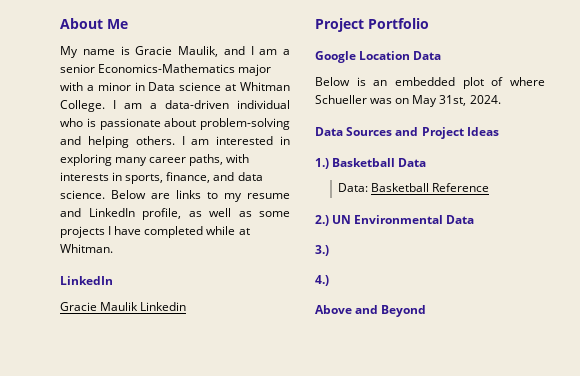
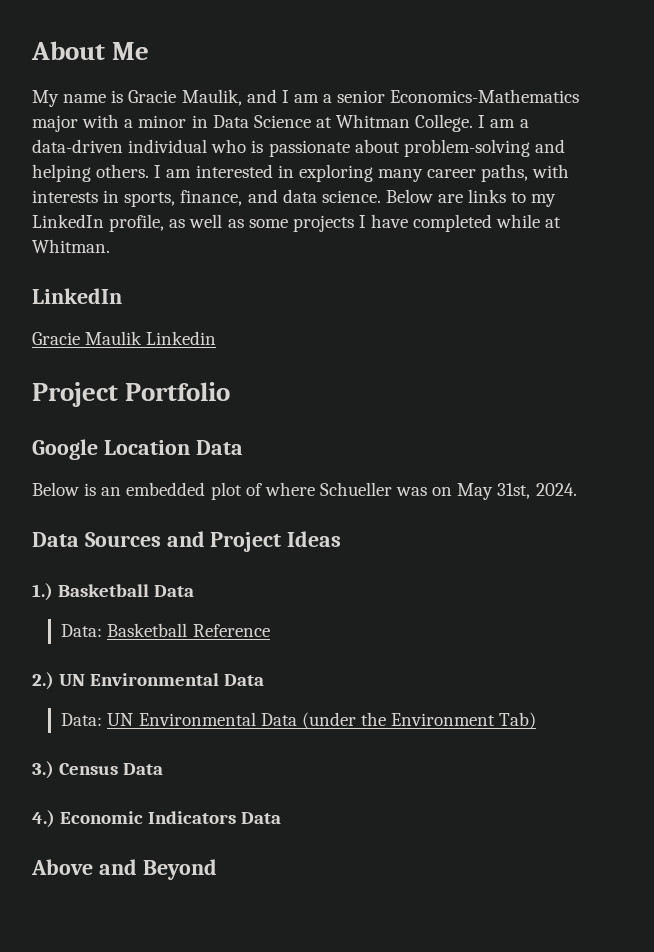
[179,82,222,91] science -> [253,115,311,128] Science
[247,193,290,199] [60,208,81,217] resume and -> (557, 200) none
(475, 219) none -> [61,712,537,729] // Data: UN Environmental Data (under the Environment Tab)
(329, 250) none -> [59,763,164,775] Census Data
(329, 280) none -> [60,811,282,824] Economic Indicators Data

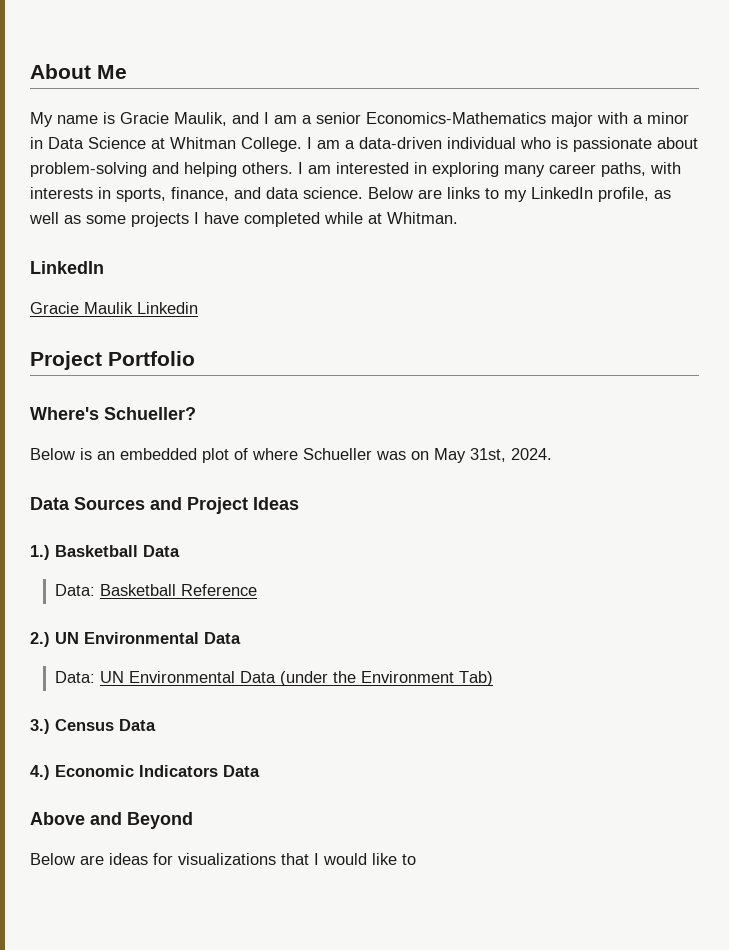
[32,439,243,460] Google Location Data -> [30,407,196,420] Where's Schueller?
(217, 869) none -> [30,853,416,865] // Below are ideas for visualizations that I would like to

